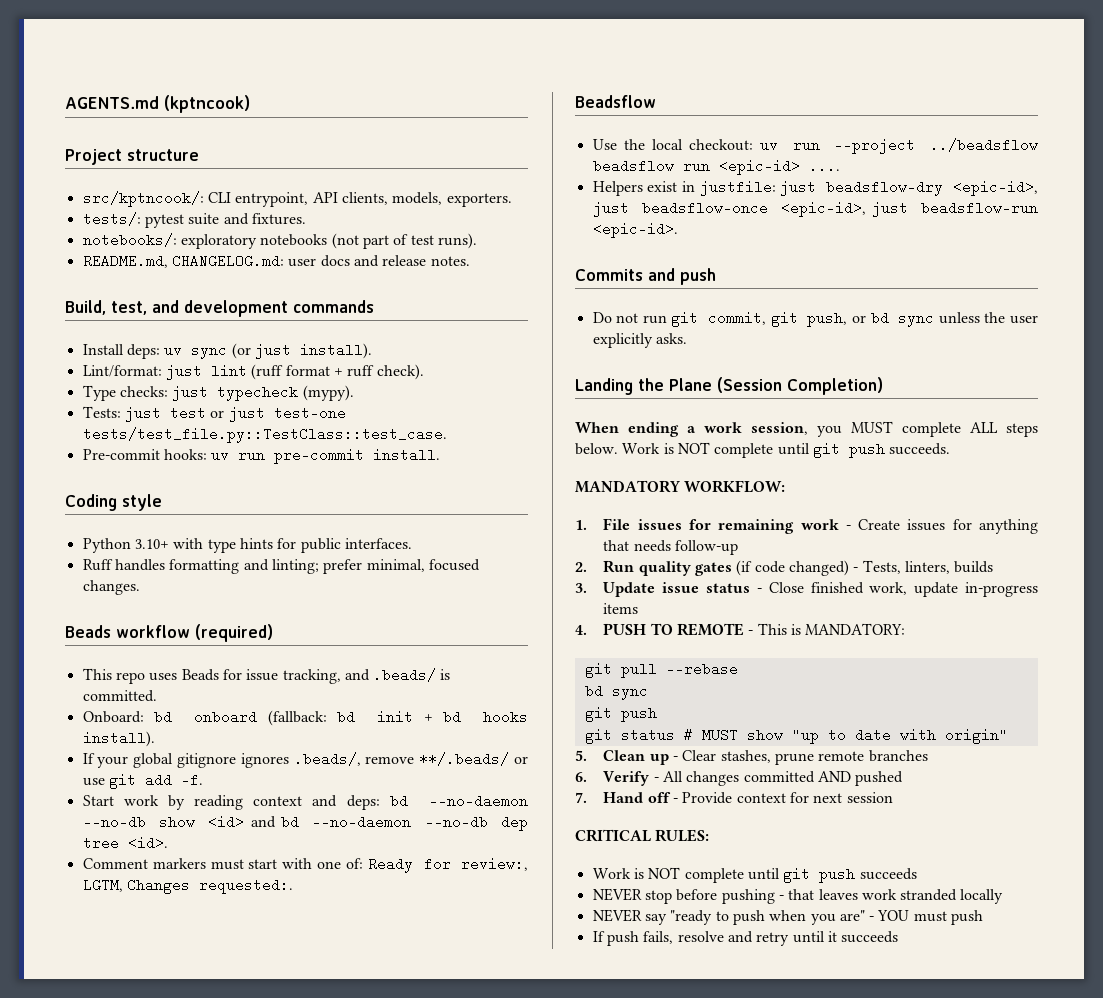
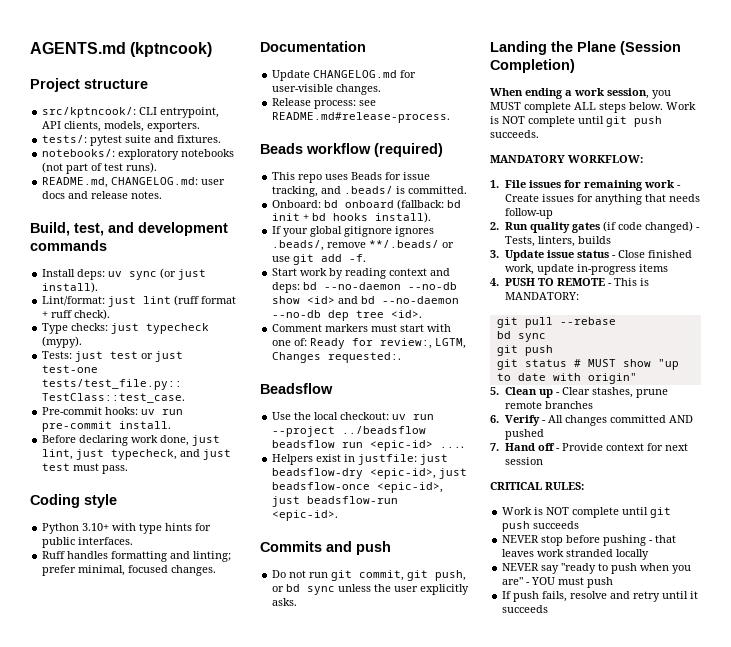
(441, 455) none -> [42,435,221,446] [42,449,232,460] [42,463,129,474] // Before declaring work done, just lint, just typecheck, and just test must pass.
(140, 587) none -> [260,41,366,52] [272,70,417,81] [272,84,382,95] [272,98,377,109] [272,112,451,123] // Documentation // Update CHANGELOG.md for user-visible changes. // Release process: see README.md#release-process.

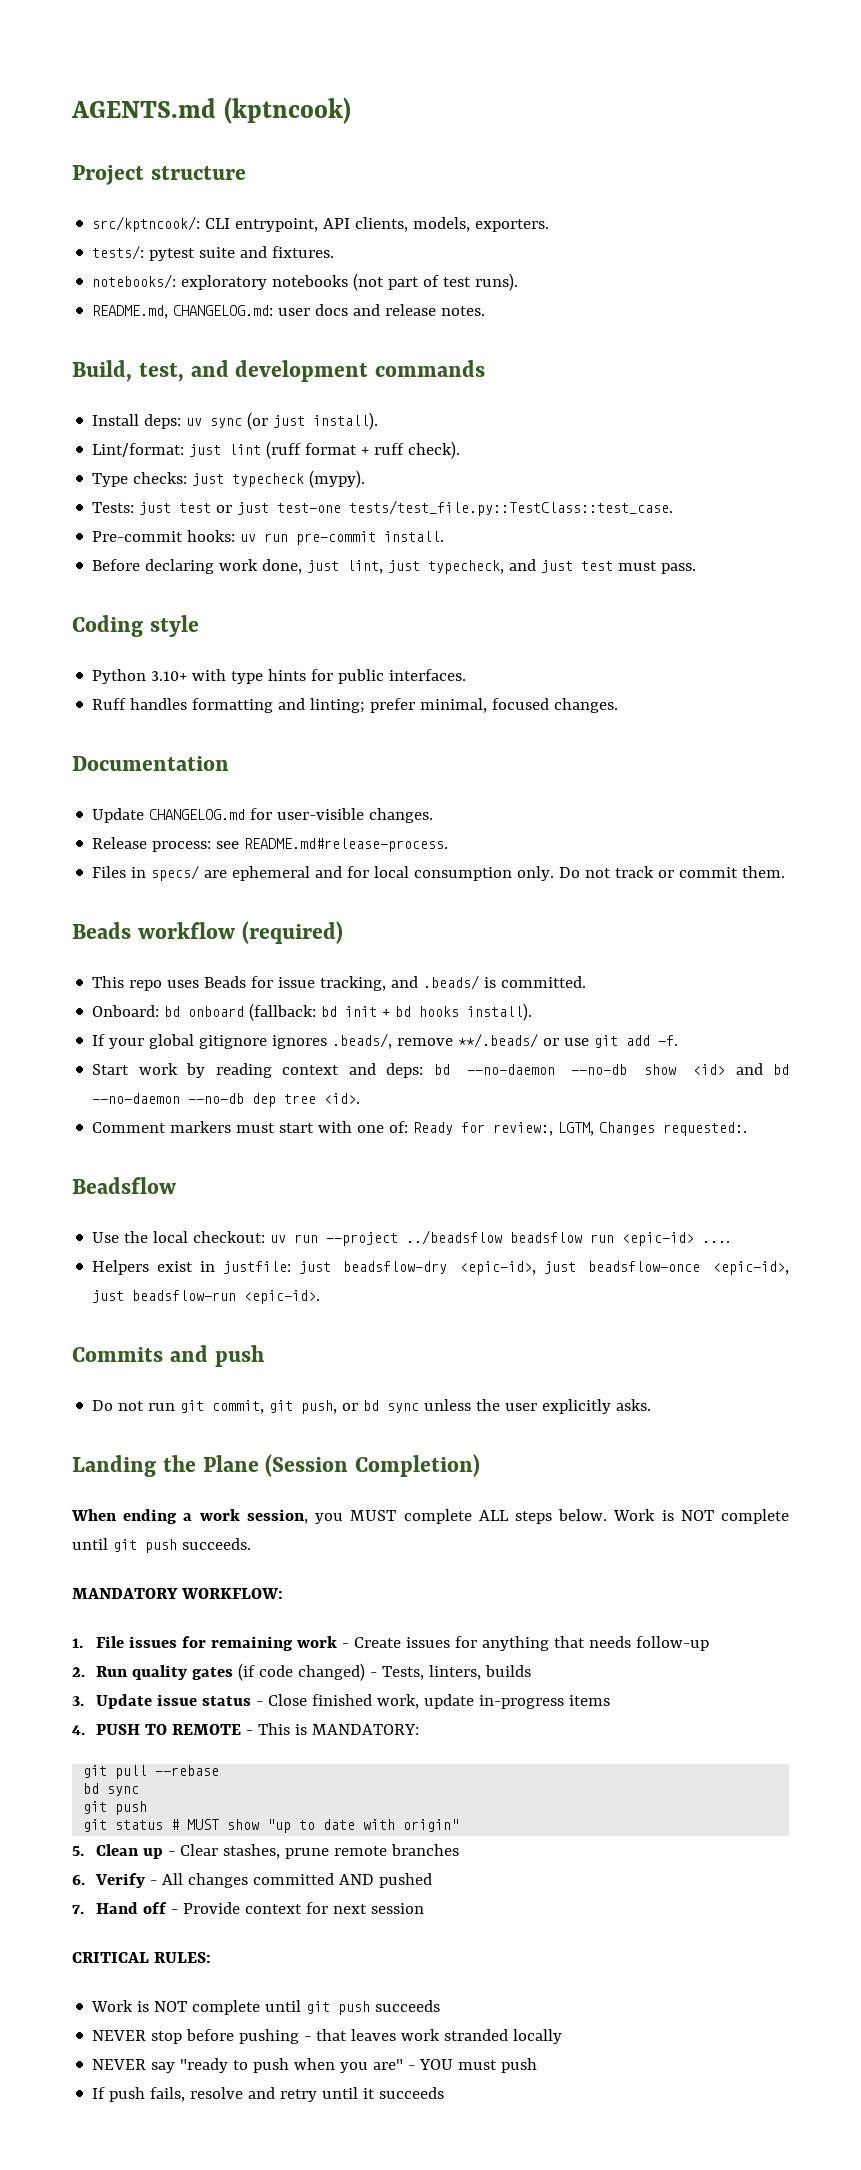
(451, 117) none -> [92,865,786,881] // Files in specs/ are ephemeral and for local consumption only. Do not track or commit them.

